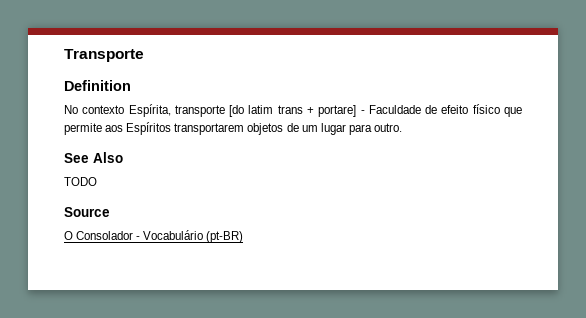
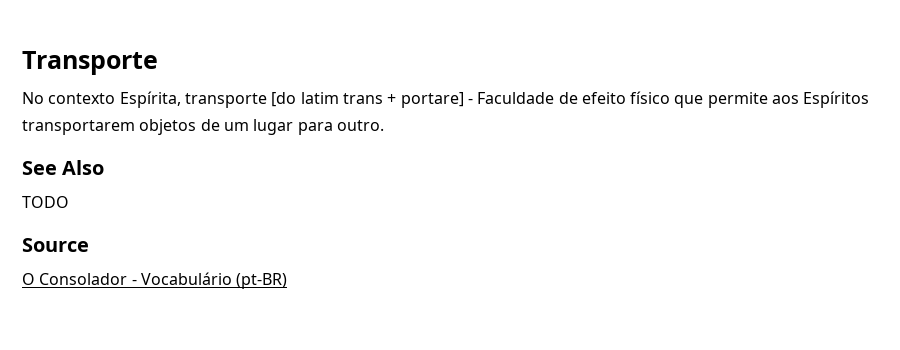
[64,80,131,91] // Definition -> (158, 63) none

